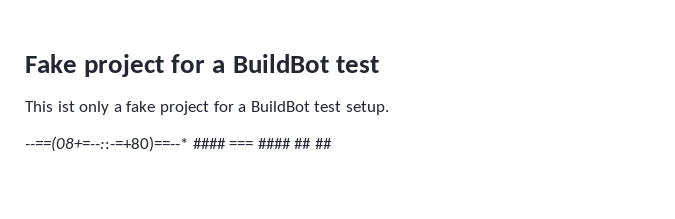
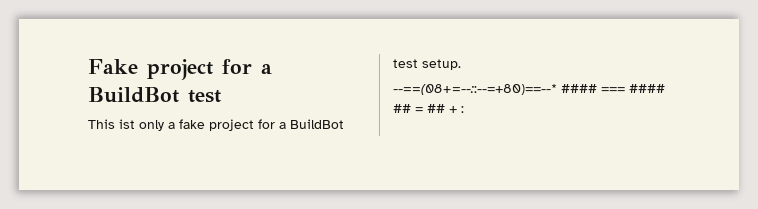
[25,136,188,152] --==(08+=--::-=+80)==--* -> [393,84,557,95] --==(08+=--::--=+80)==--*
[314,138,332,149] ## -> [415,104,464,113] = ## + :

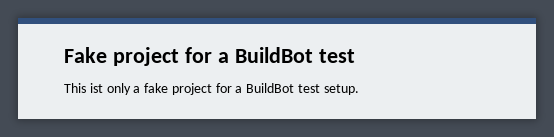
[393,84,665,95] [393,104,464,113] // --==(08+=--::--=+80)==--* #### === #### ## = ## + : -> (359, 89) none

